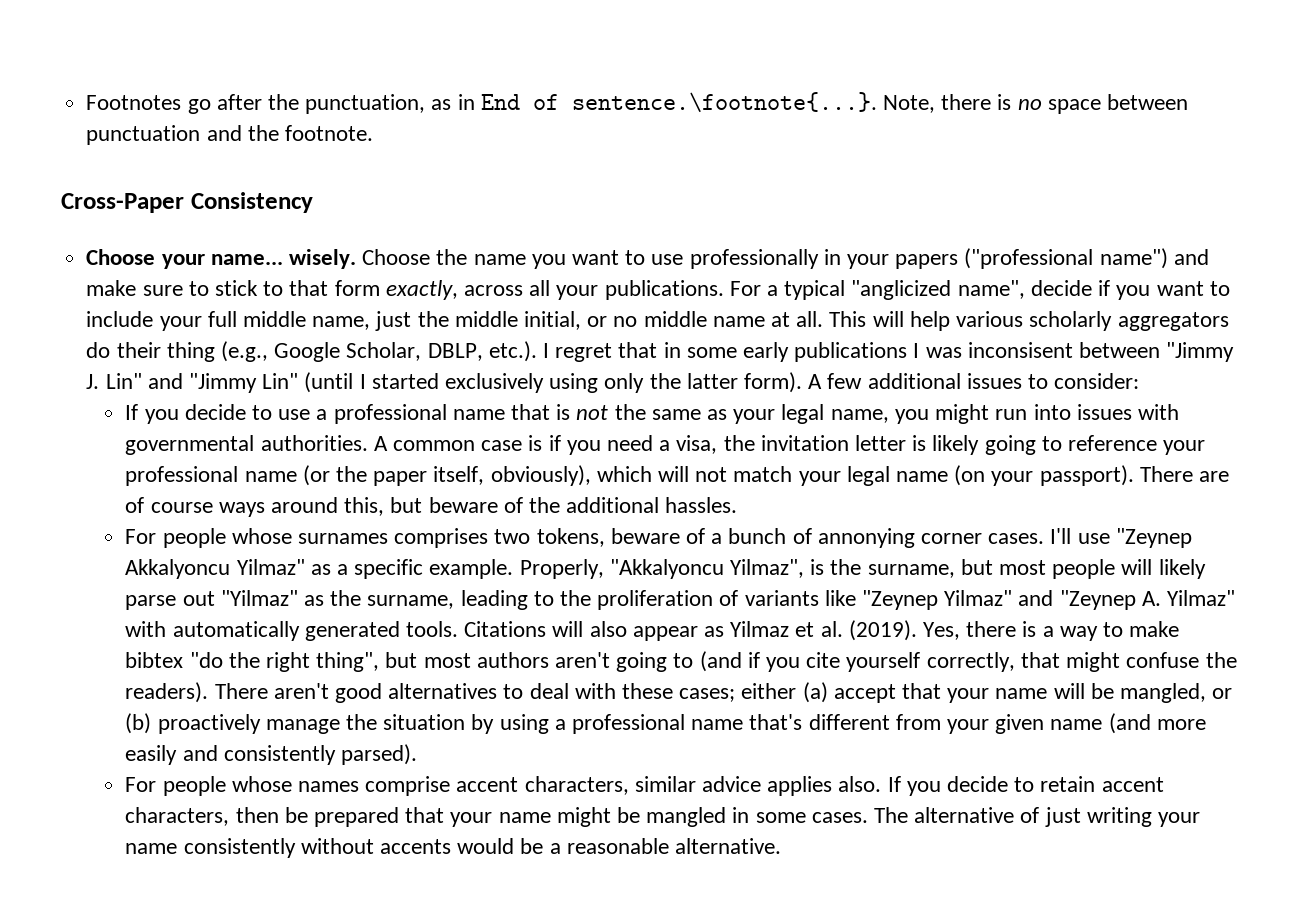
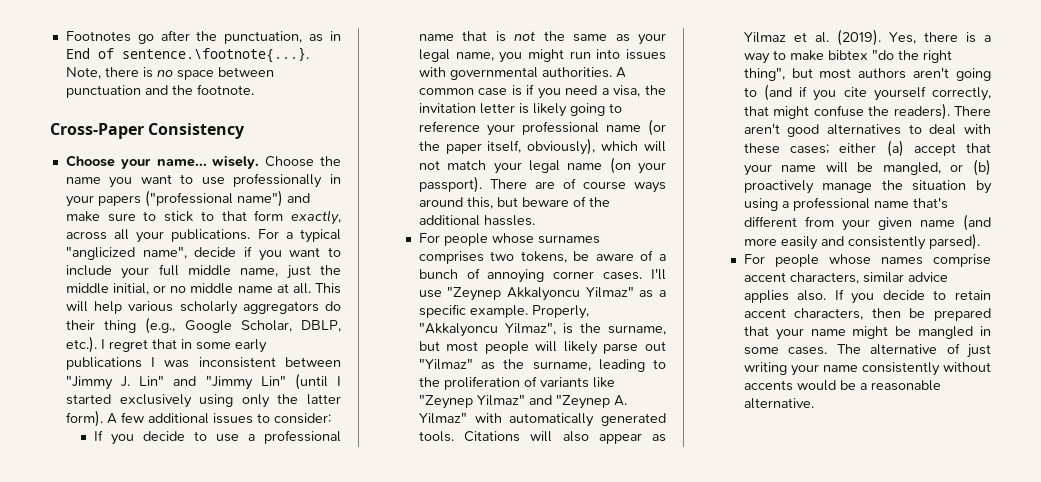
[967,342,1073,358] inconsisent -> [198,357,276,368] inconsistent
[610,528,680,544] beware -> [573,251,634,261] be aware
[817,528,915,548] annonying -> [487,269,545,283] annoying

